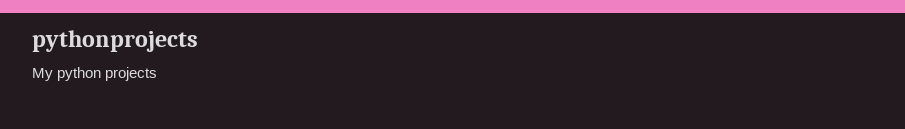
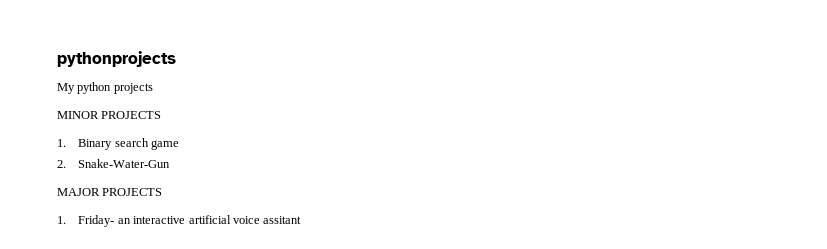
(158, 74) none -> [57,111,162,119] [57,138,180,150] [57,159,171,168] [57,188,163,196] [57,215,302,227] // MINOR PROJECTS // 1. Binary search game // 2. Snake-Water-Gun // MAJOR PROJECTS // 1. Friday- an interactive artificial voice assitant

